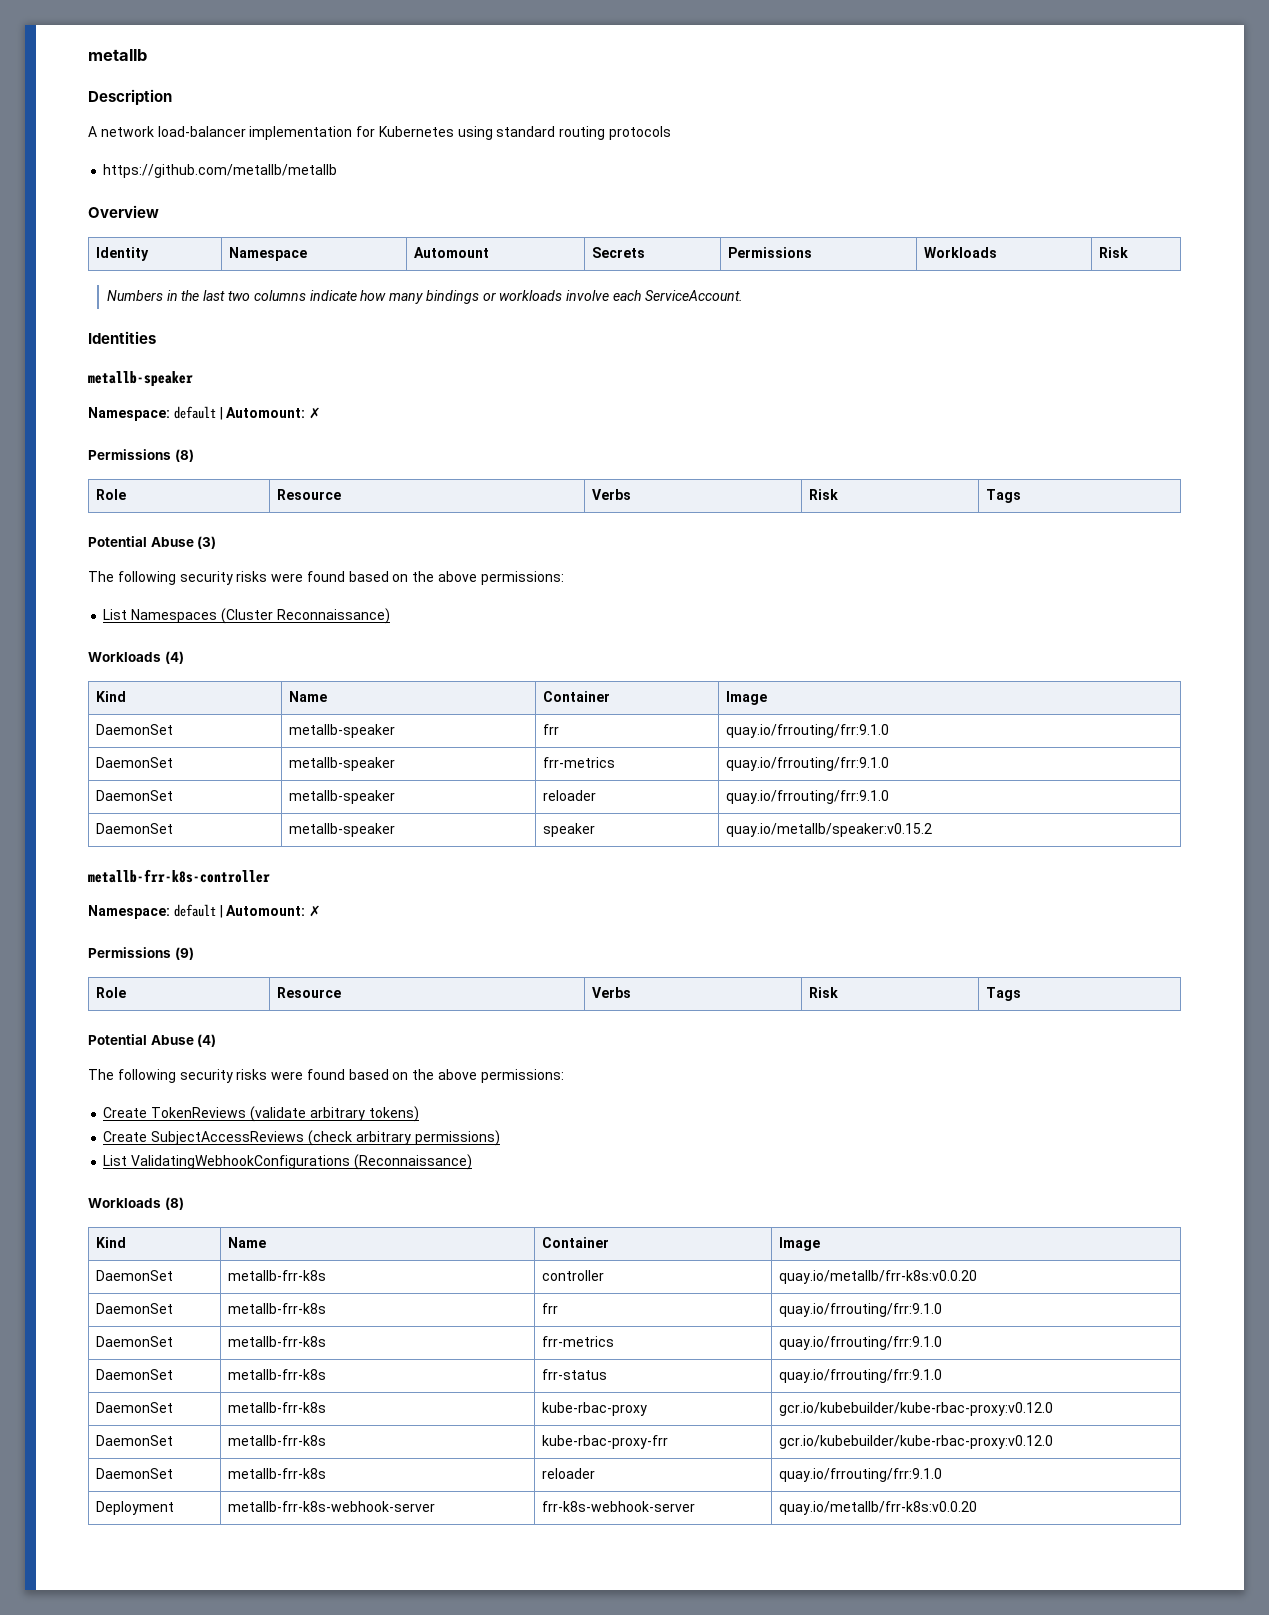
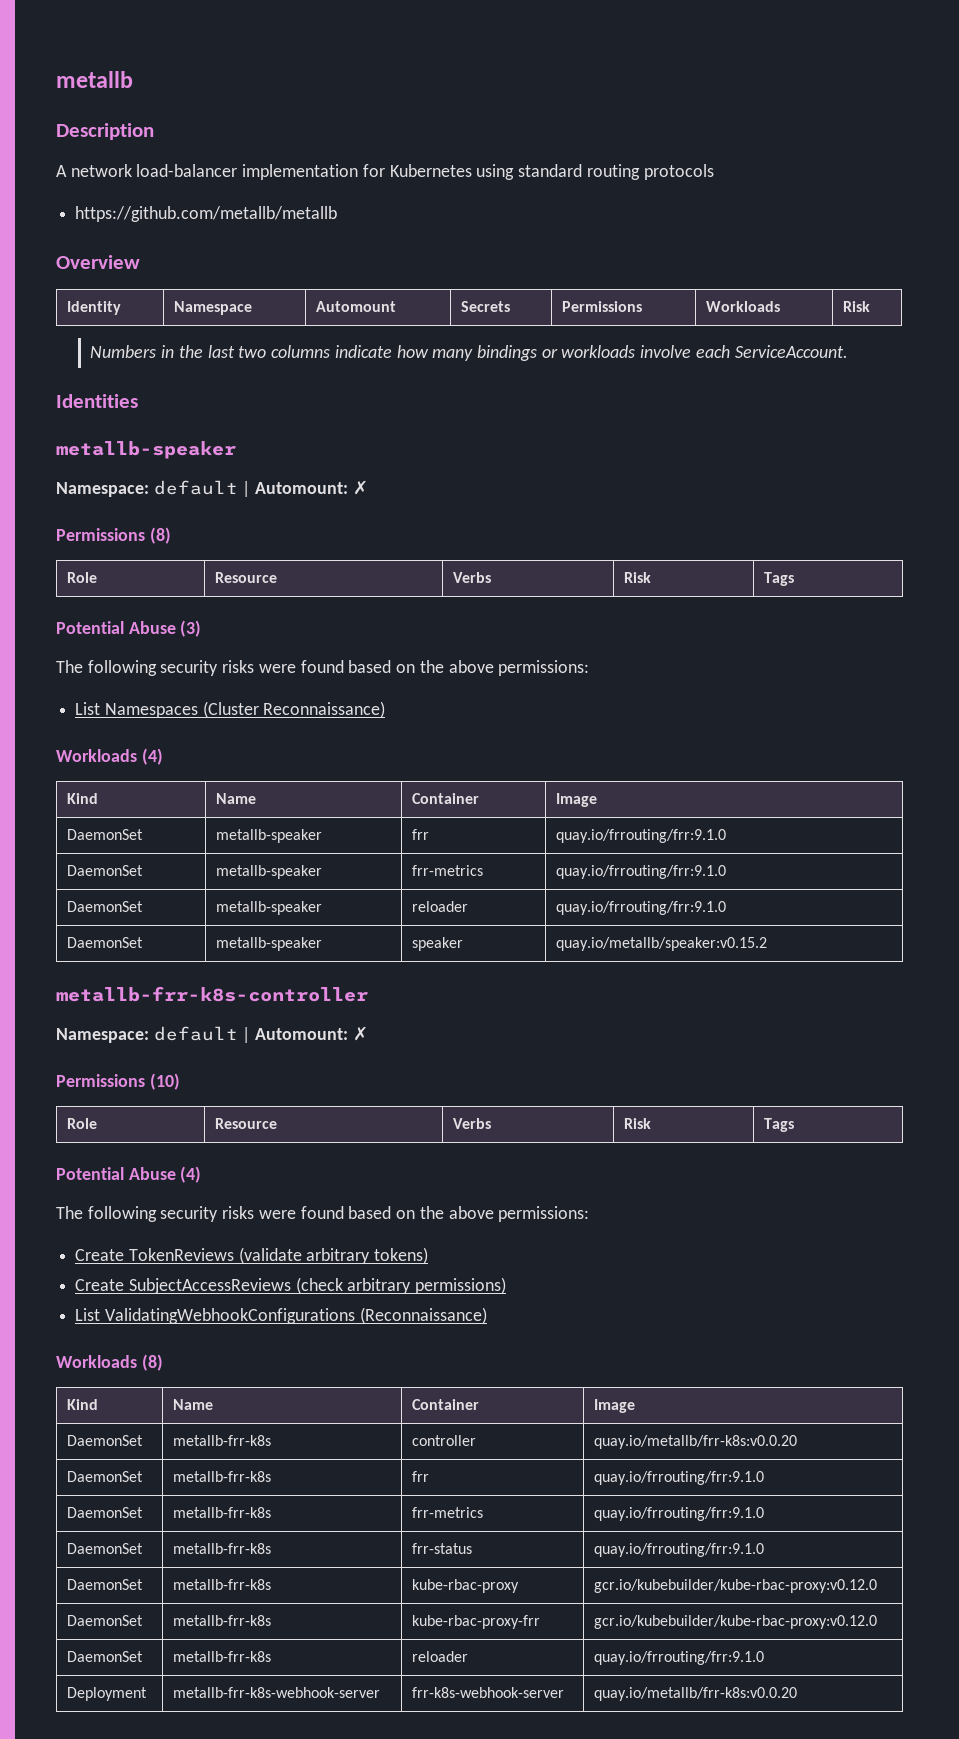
[174,947,194,960] (9) -> [149,1073,180,1090] (10)

